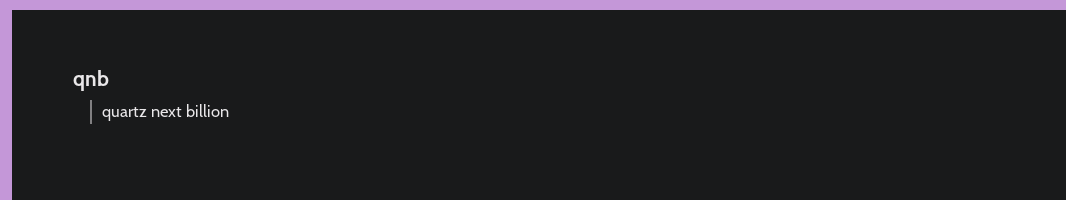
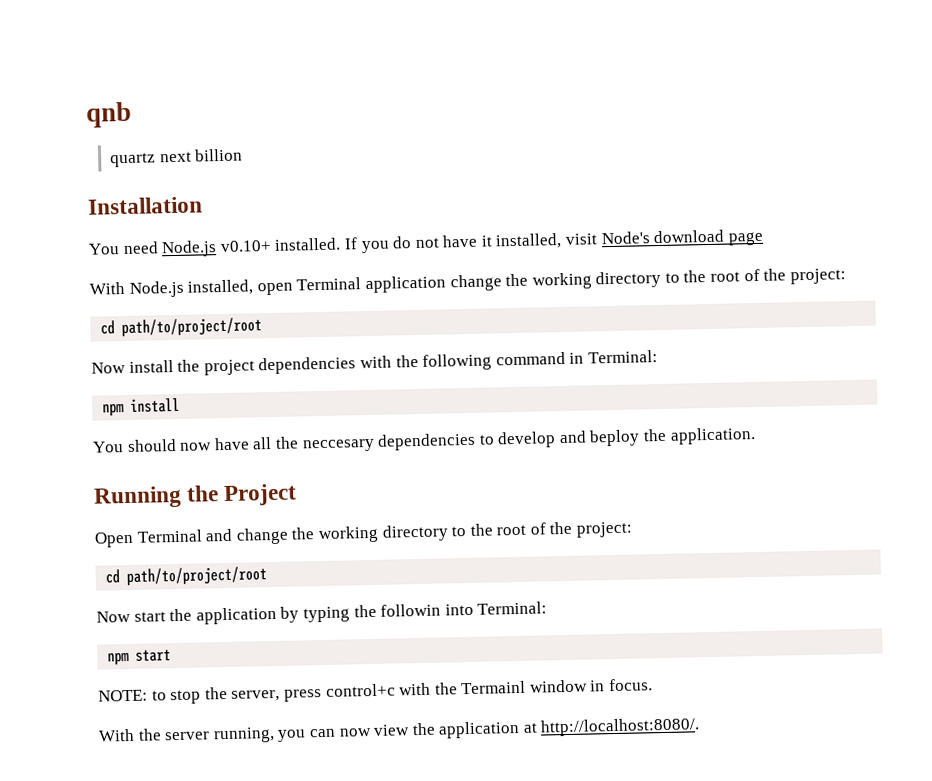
(230, 110) none -> [87,196,203,215] [88,229,764,258] [89,268,846,298] [100,317,263,338] [91,350,658,376] [102,397,181,417] [92,427,756,453] [93,483,298,509] [94,521,634,548] [105,566,268,587] [96,601,548,625] [107,649,172,666] [98,678,654,705] [98,717,701,744] // Installation // You need Node.js v0.10+ installed. If you do not have it installed, visit Node's download page // With Node.js installed, open Terminal application change the working directory to the root of the project: // cd path/to/project/root // Now install the project dependencies with the following command in Terminal: // npm install // You should now have all the neccesary dependencies to develop and beploy the application. // Running the Project // Open Terminal and change the working directory to the root of the project: // cd path/to/project/root // Now start the application by typing the followin into Terminal: // npm start // NOTE: to stop the server, press control+c with the Termainl window in focus. // With the server running, you can now view the application at http://localhost:8080/.

